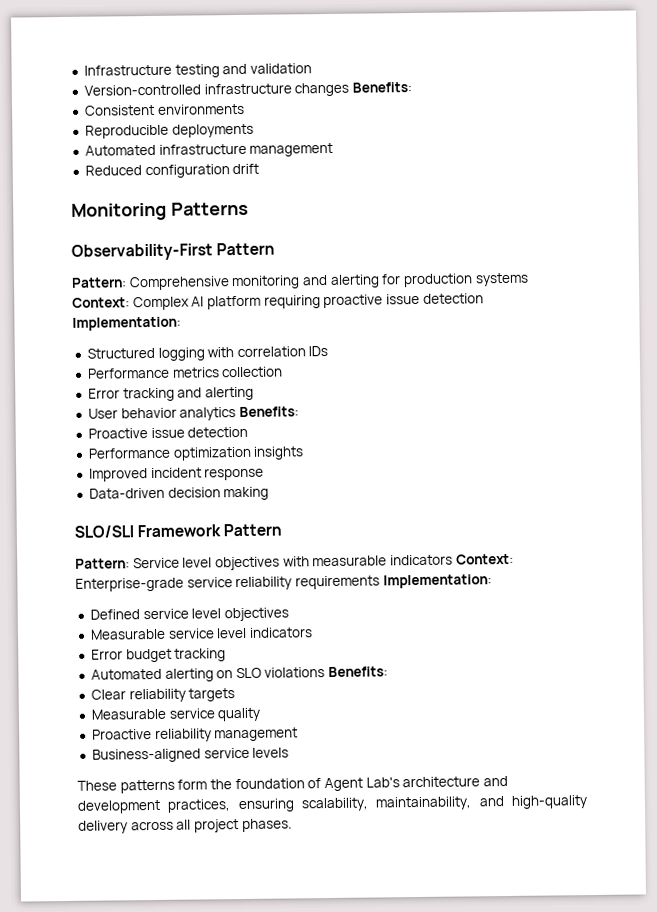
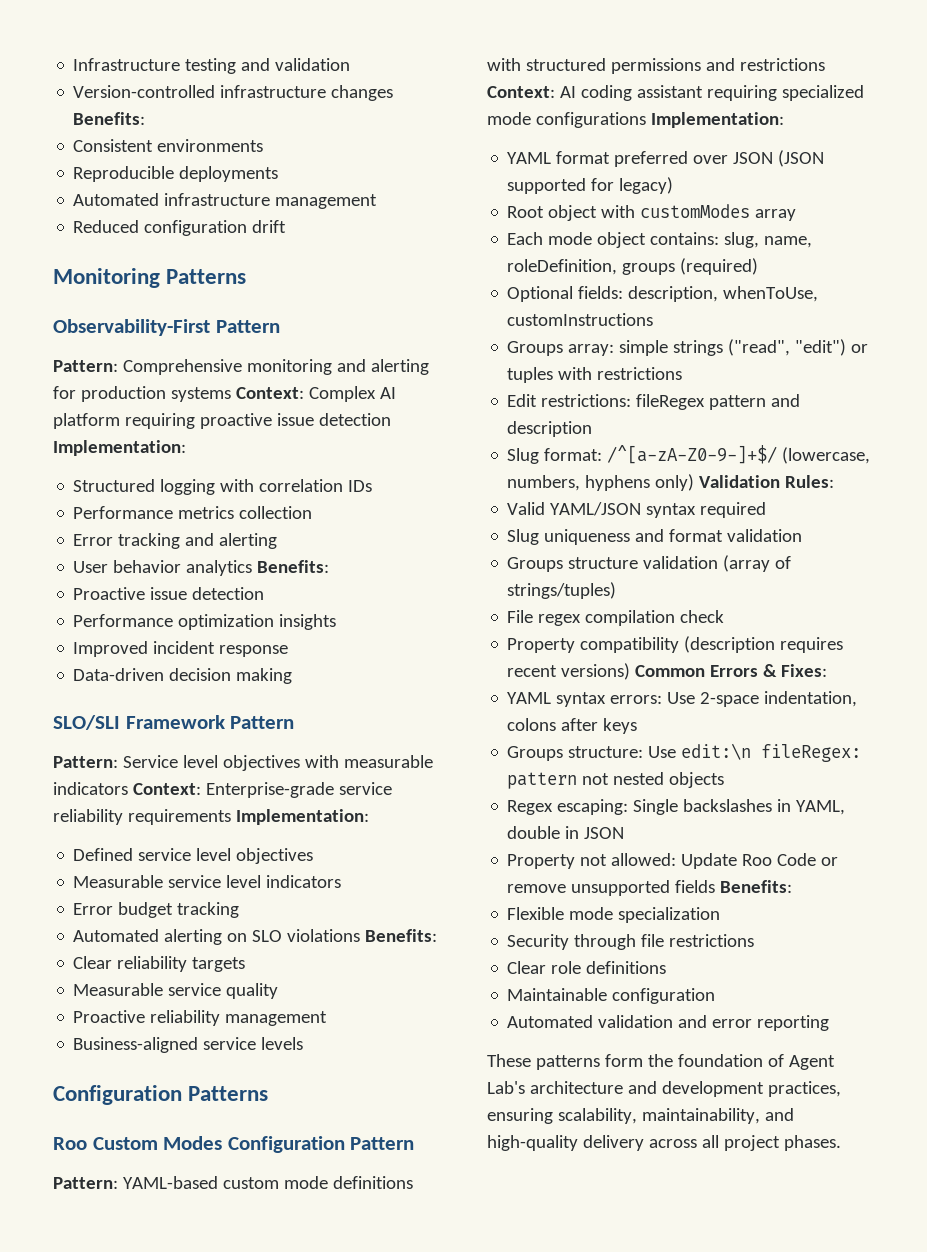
(290, 752) none -> [53,1085,269,1105] [53,1136,415,1153] [53,1176,413,1189] [487,58,825,74] [487,85,864,101] [487,112,784,128] [507,150,825,167] [507,177,674,194] [507,204,797,221] [507,232,813,248] [507,258,759,275] [507,286,819,302] [507,313,654,326] [507,339,869,356] [507,367,683,383] [507,394,801,410] [507,421,593,437] [507,445,871,464] [507,474,835,491] [507,502,767,518] [507,529,803,545] [507,555,792,572] [507,582,617,599] [507,610,725,626] [507,636,844,653] [507,663,828,680] [507,691,858,707] [507,718,638,734] [507,743,862,762] [507,772,725,789] [507,799,846,815] [507,826,625,839] [507,853,839,869] [507,880,793,896] [507,907,721,923] [507,934,755,950] [507,961,667,974] [507,988,716,1004] [507,1015,830,1031] // Configuration Patterns // Roo Custom Modes Configuration Pattern // Pattern: YAML-based custom mode definitions with structured permissions and restrictions Context: AI coding assistant requiring specialized mode configurations Implementation: // YAML format preferred over JSON (JSON supported for legacy) // Root object with customModes array // Each mode object contains: slug, name, roleDefinition, groups (required) // Optional fields: description, whenToUse, customInstructions // Groups array: simple strings ("read", "edit") or tuples with restrictions // Edit restrictions: fileRegex pattern and description // Slug format: /^[a-zA-Z0-9-]+$/ (lowercase, numbers, hyphens only) Validation Rules: // Valid YAML/JSON syntax required // Slug uniqueness and format validation // Groups structure validation (array of strings/tuples) // File regex compilation check // Property compatibility (description requires recent versions) Common Errors & Fixes: // YAML syntax errors: Use 2-space indentation, colons after keys // Groups structure: Use edit:\n fileRegex: pattern not nested objects // Regex escaping: Single backslashes in YAML, double in JSON // Property not allowed: Update Roo Code or remove unsupported fields Benefits: // Flexible mode specialization // Security through file restrictions // Clear role definitions // Maintainable configuration // Automated validation and error reporting

